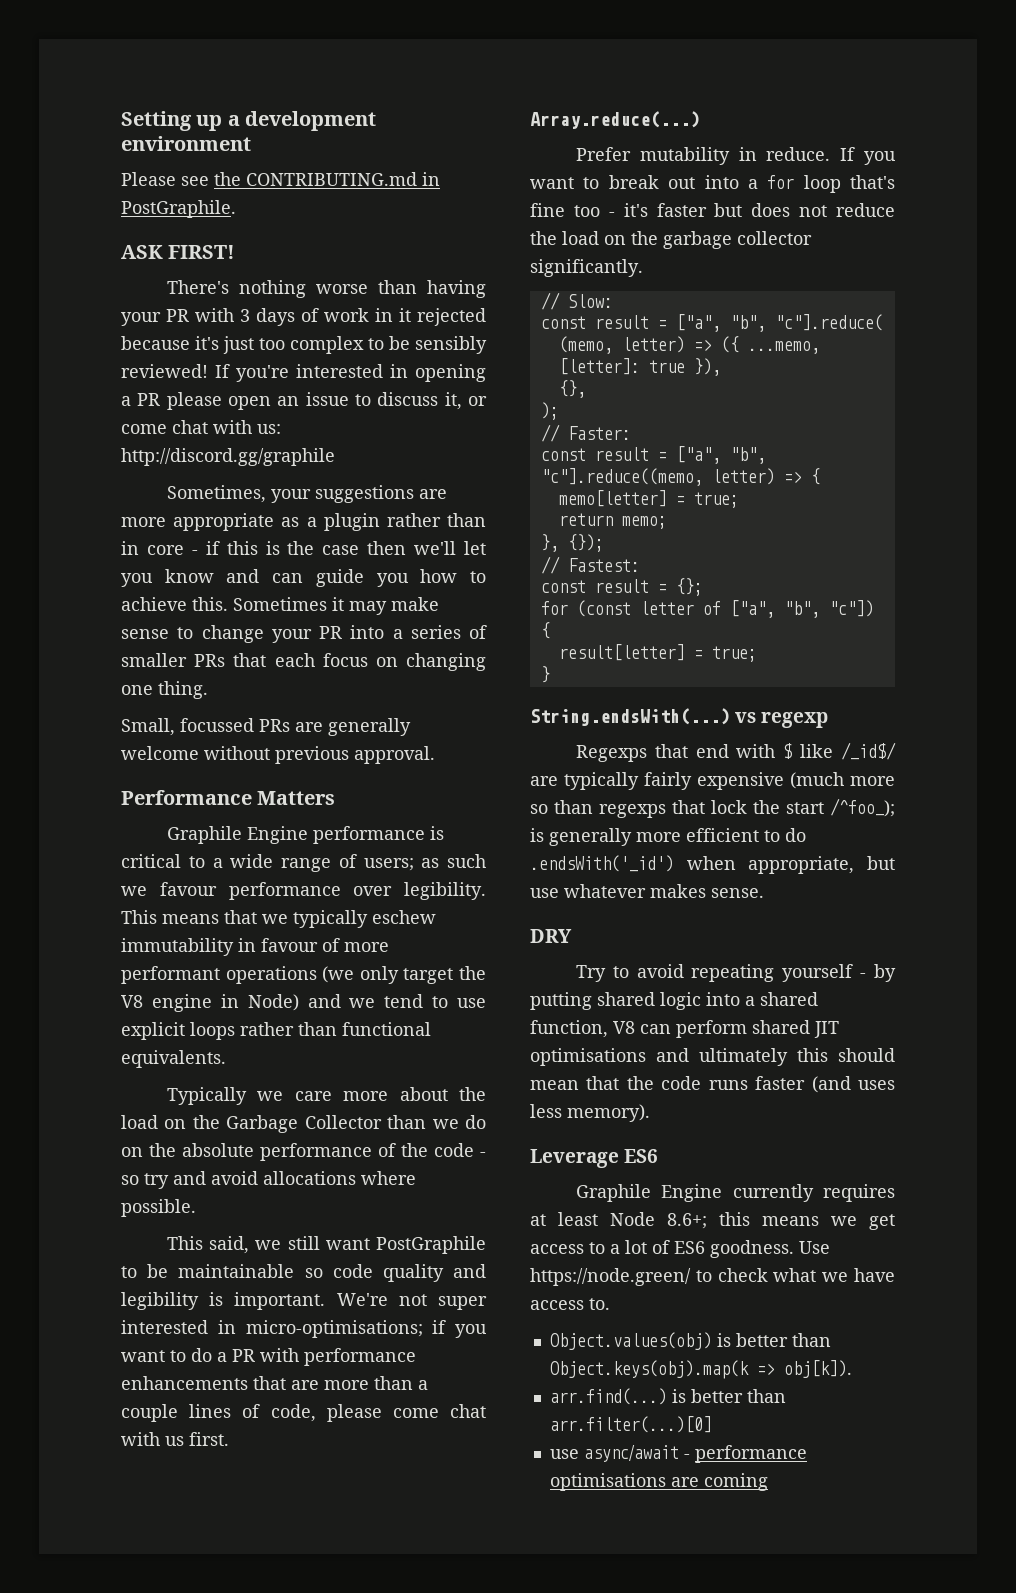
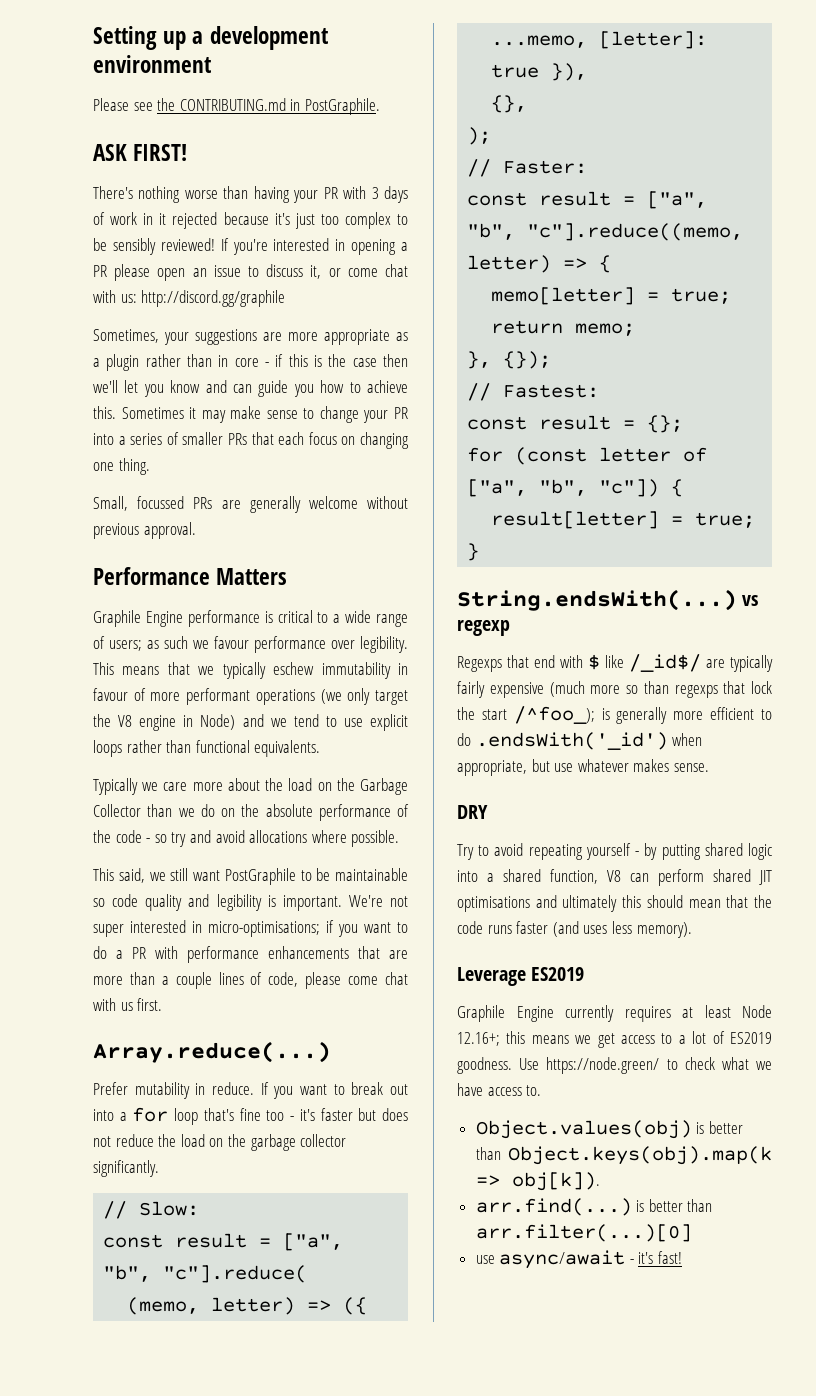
[624,1149,659,1163] ES6 -> [531,967,585,981] ES2019
[667,1213,707,1229] 8.6+; -> [457,1032,500,1046] 12.16+;
[674,1241,705,1254] ES6 -> [730,1032,772,1044] ES2019
[694,1445,807,1463] [549,1473,768,1491] performance optimisations are coming -> [638,1251,683,1264] it's fast!

